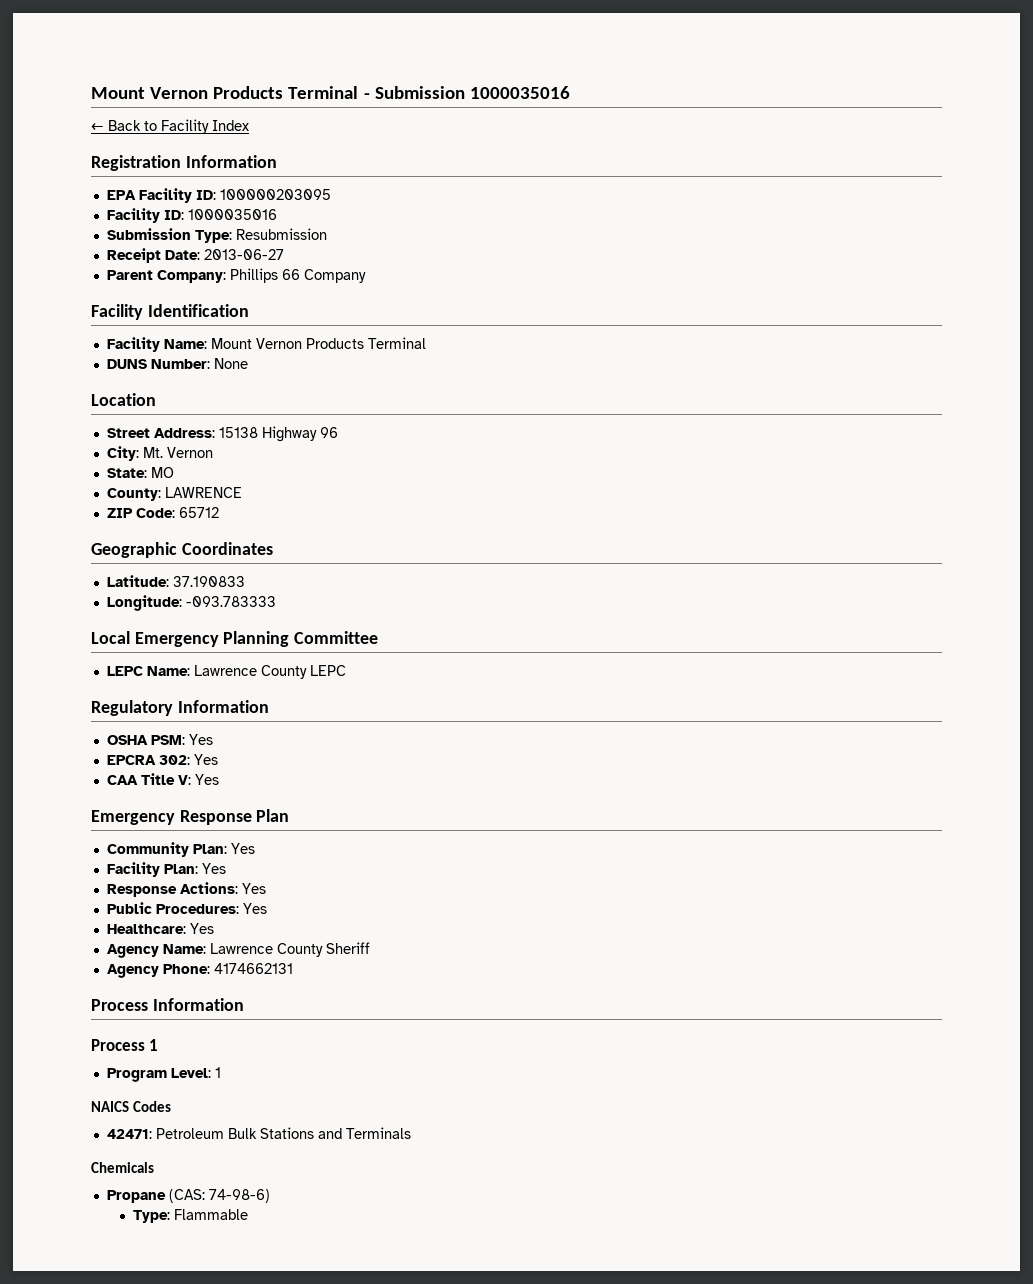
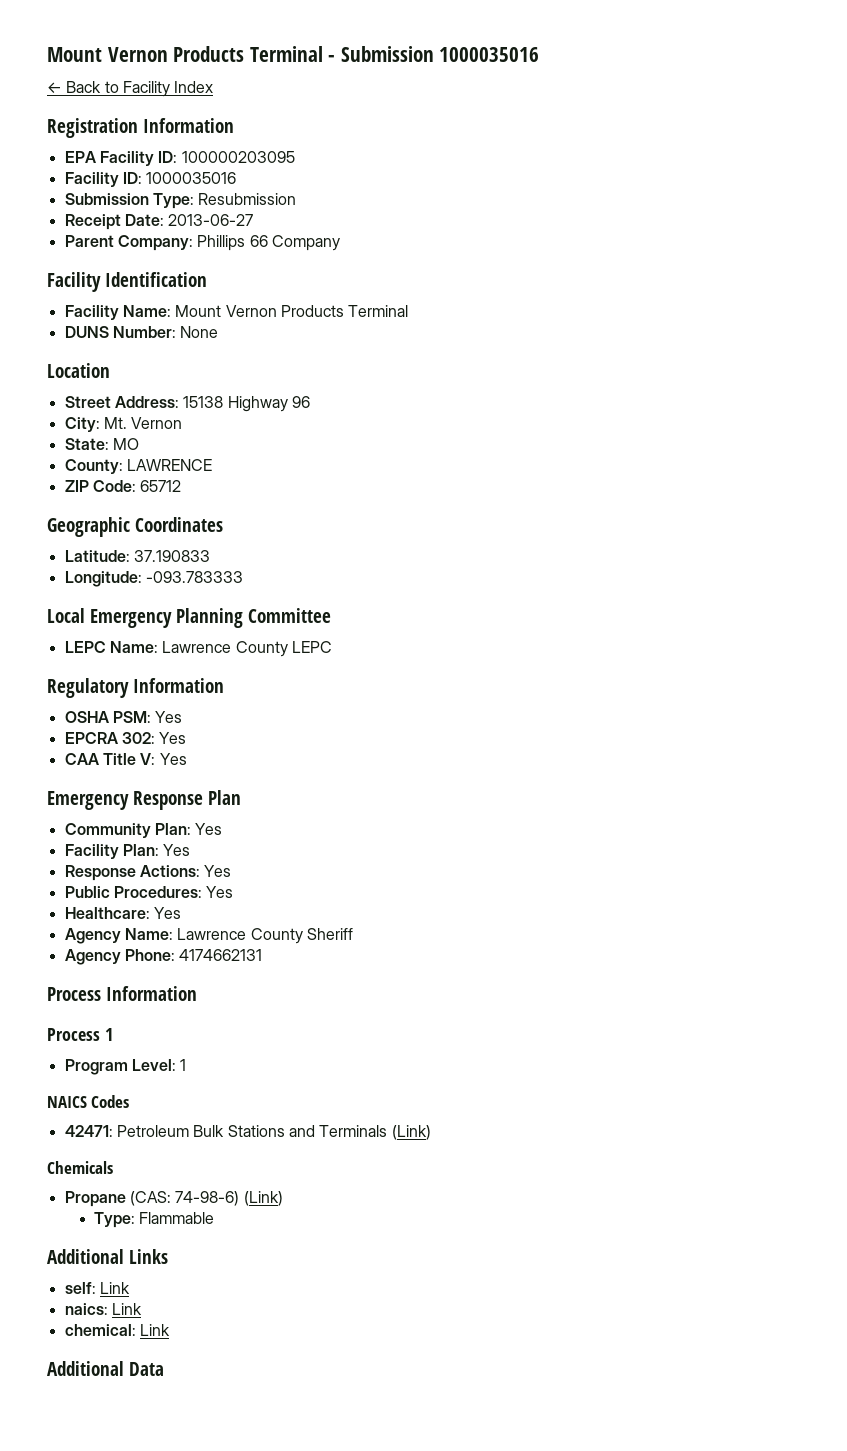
(411, 1133) none -> [391,1125,431,1140] (Link)
(270, 1196) none -> [243,1191,283,1206] (Link)
(249, 1214) none -> [47,1249,169,1264] [64,1282,130,1294] [64,1303,142,1315] [64,1324,170,1336] [47,1361,165,1376] // Additional Links // self: Link // naics: Link // chemical: Link // Additional Data

